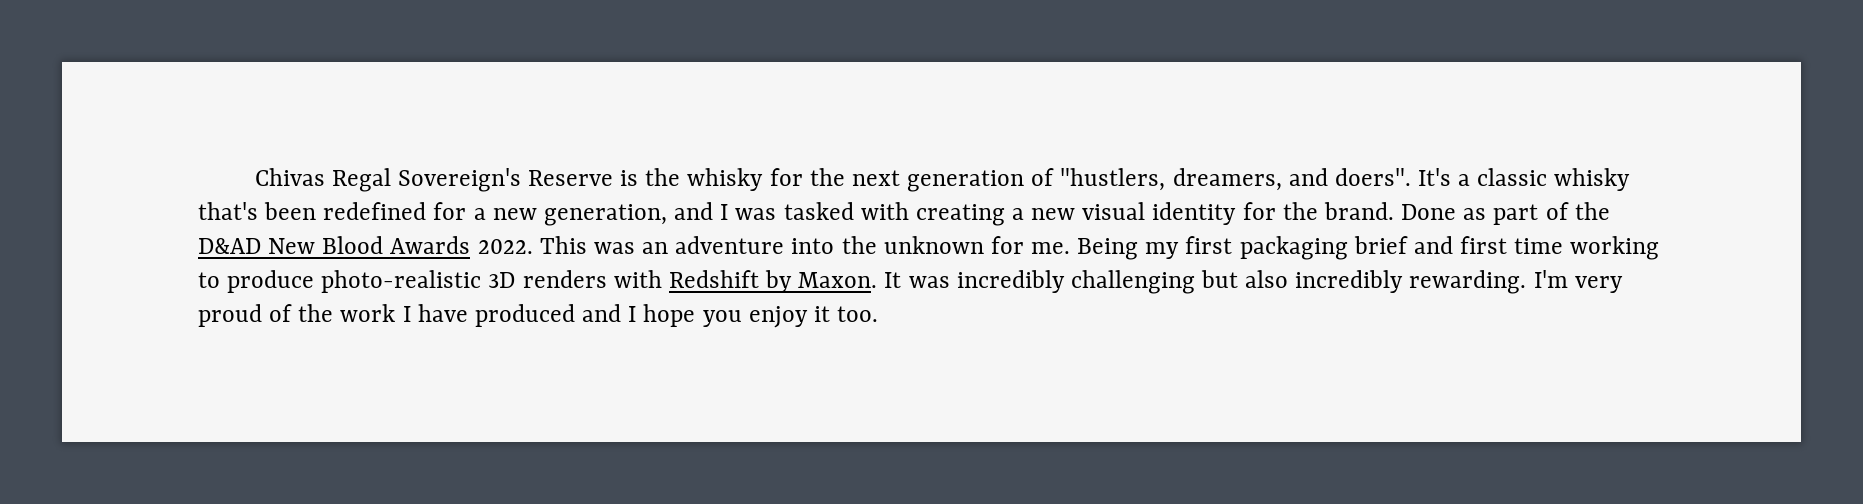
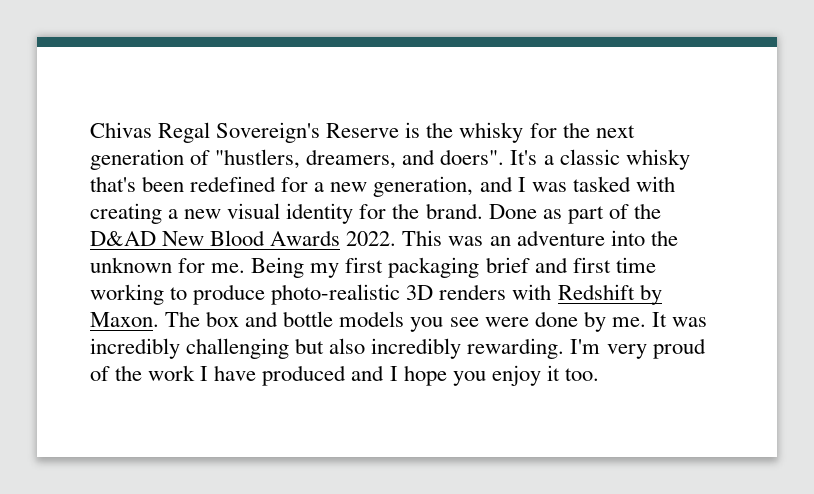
(878, 280) none -> [165,311,646,332] The box and bottle models you see were done by me.

